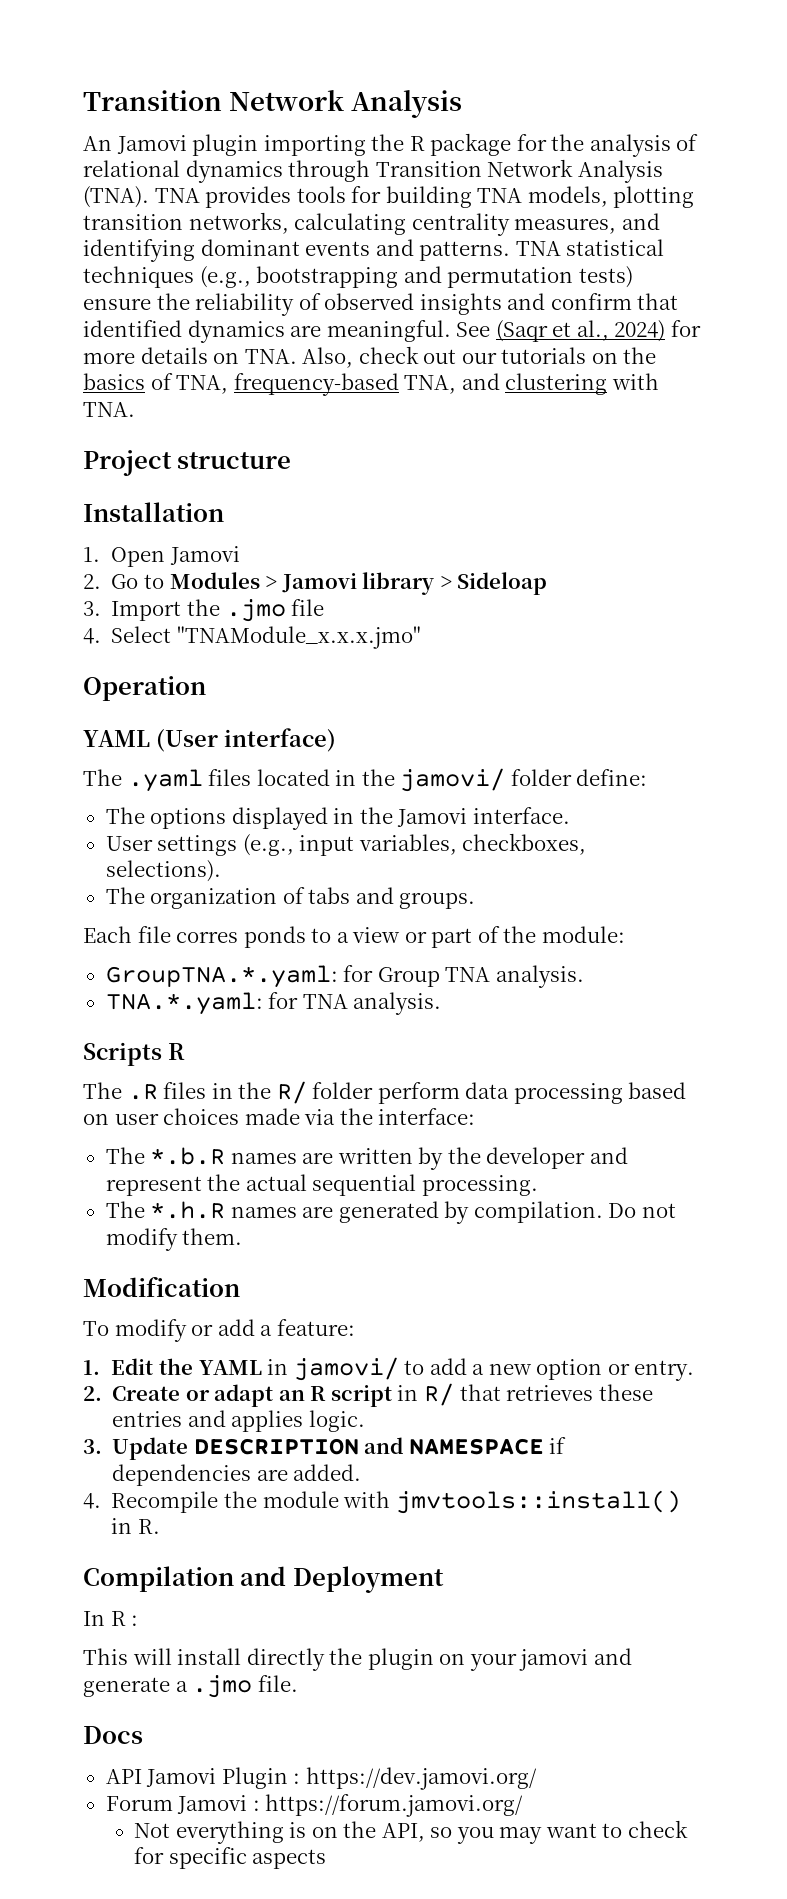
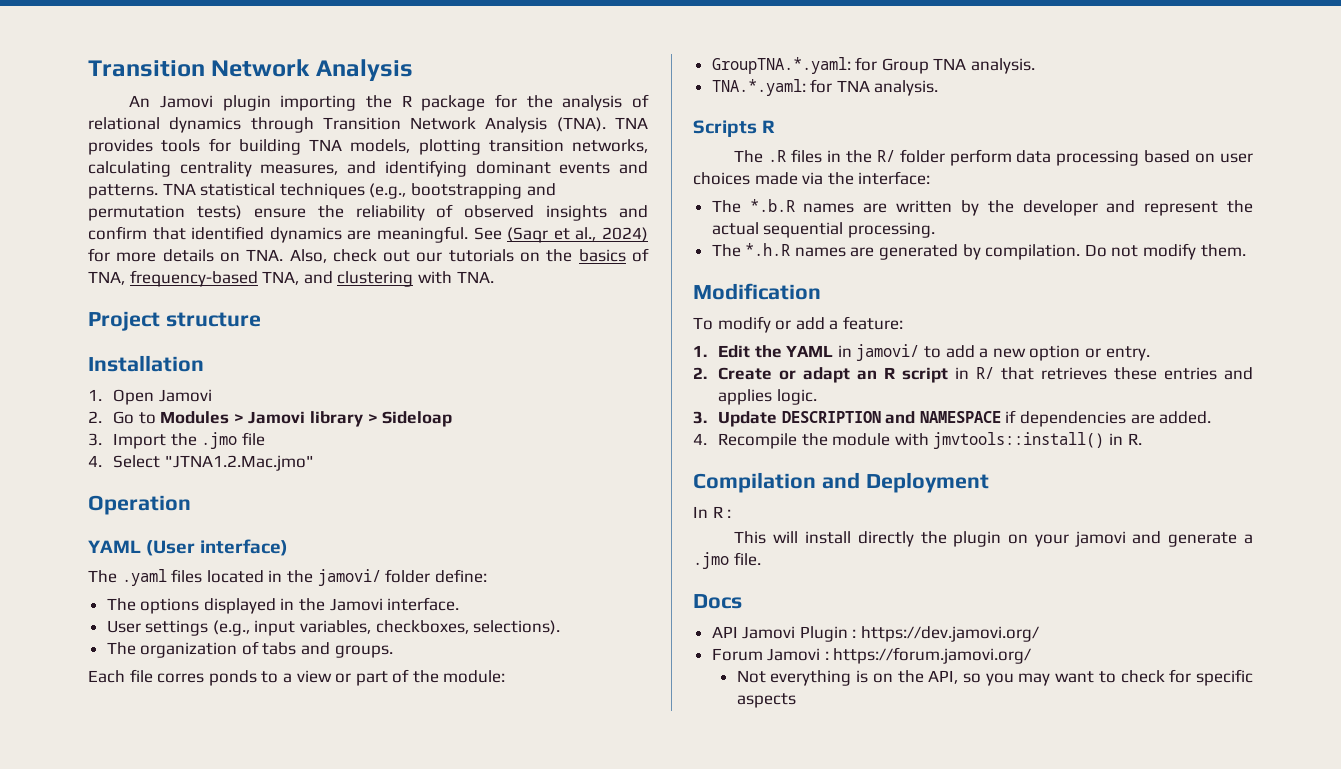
[177,626,422,649] "TNAModule_x.x.x.jmo" -> [164,455,314,471] "JTNA1.2.Mac.jmo"

